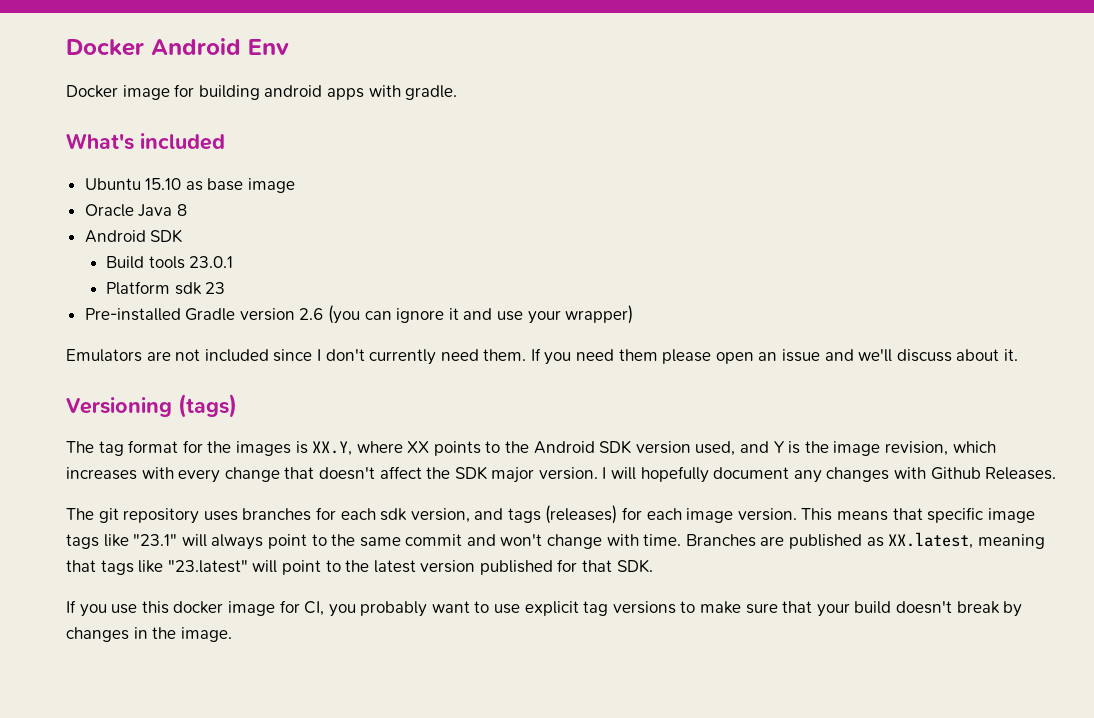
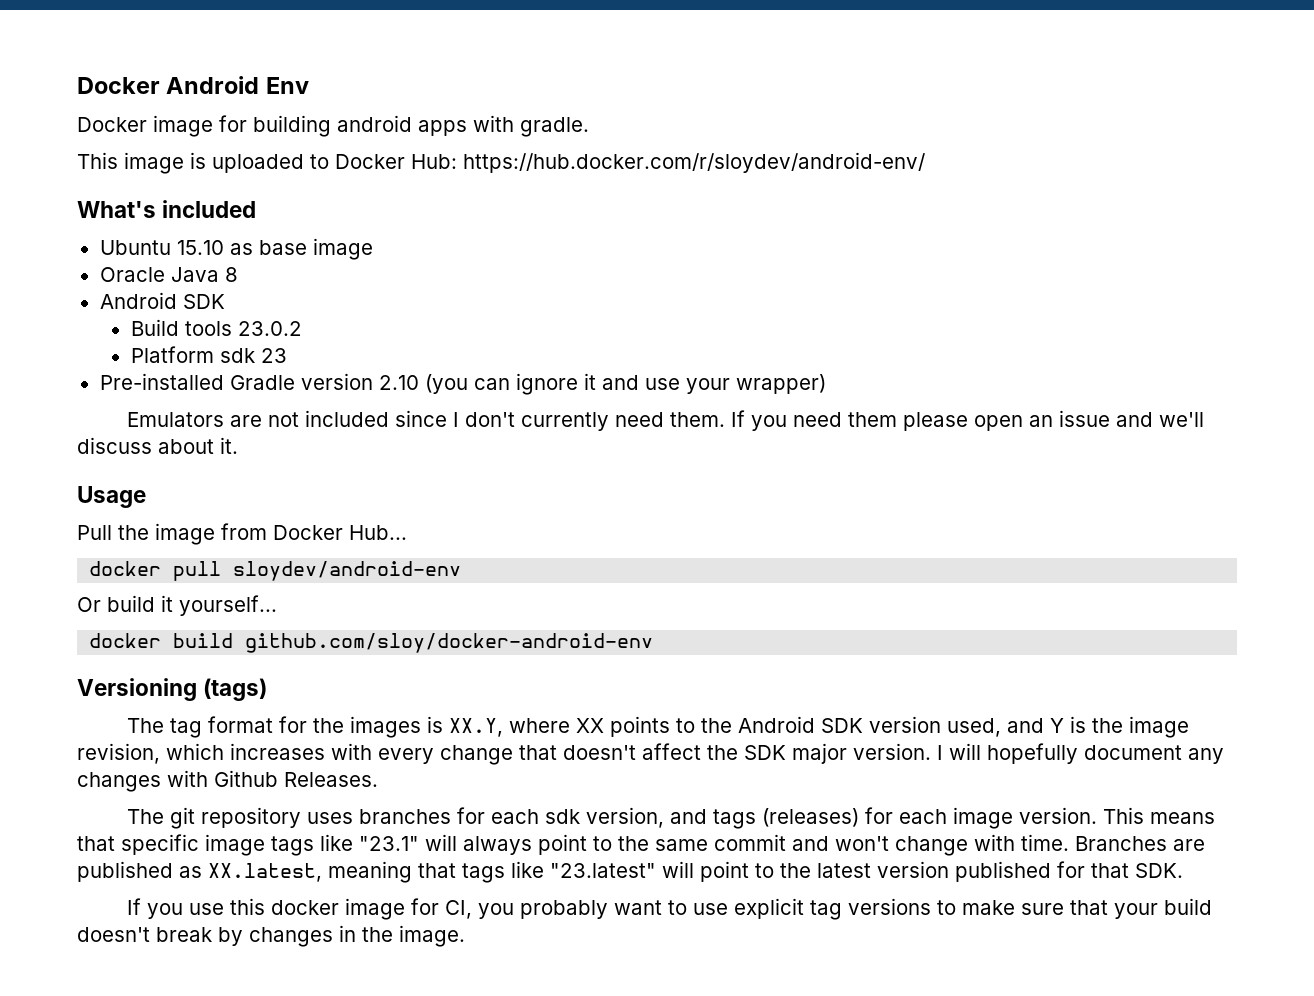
(458, 92) none -> [77,152,925,174] // This image is uploaded to Docker Hub: https://hub.docker.com/r/sloydev/android-env/
[189,256,234,268] 23.0.1 -> [237,321,302,336] 23.0.2
[299,308,324,320] 2.6 -> [378,375,419,390] 2.10
(1018, 355) none -> [77,486,146,508] [77,523,407,545] [89,561,462,581] [77,595,277,616] [89,633,654,653] // Usage // Pull the image from Docker Hub... // docker pull sloydev/android-env // Or build it yourself... // docker build github.com/sloy/docker-android-env

